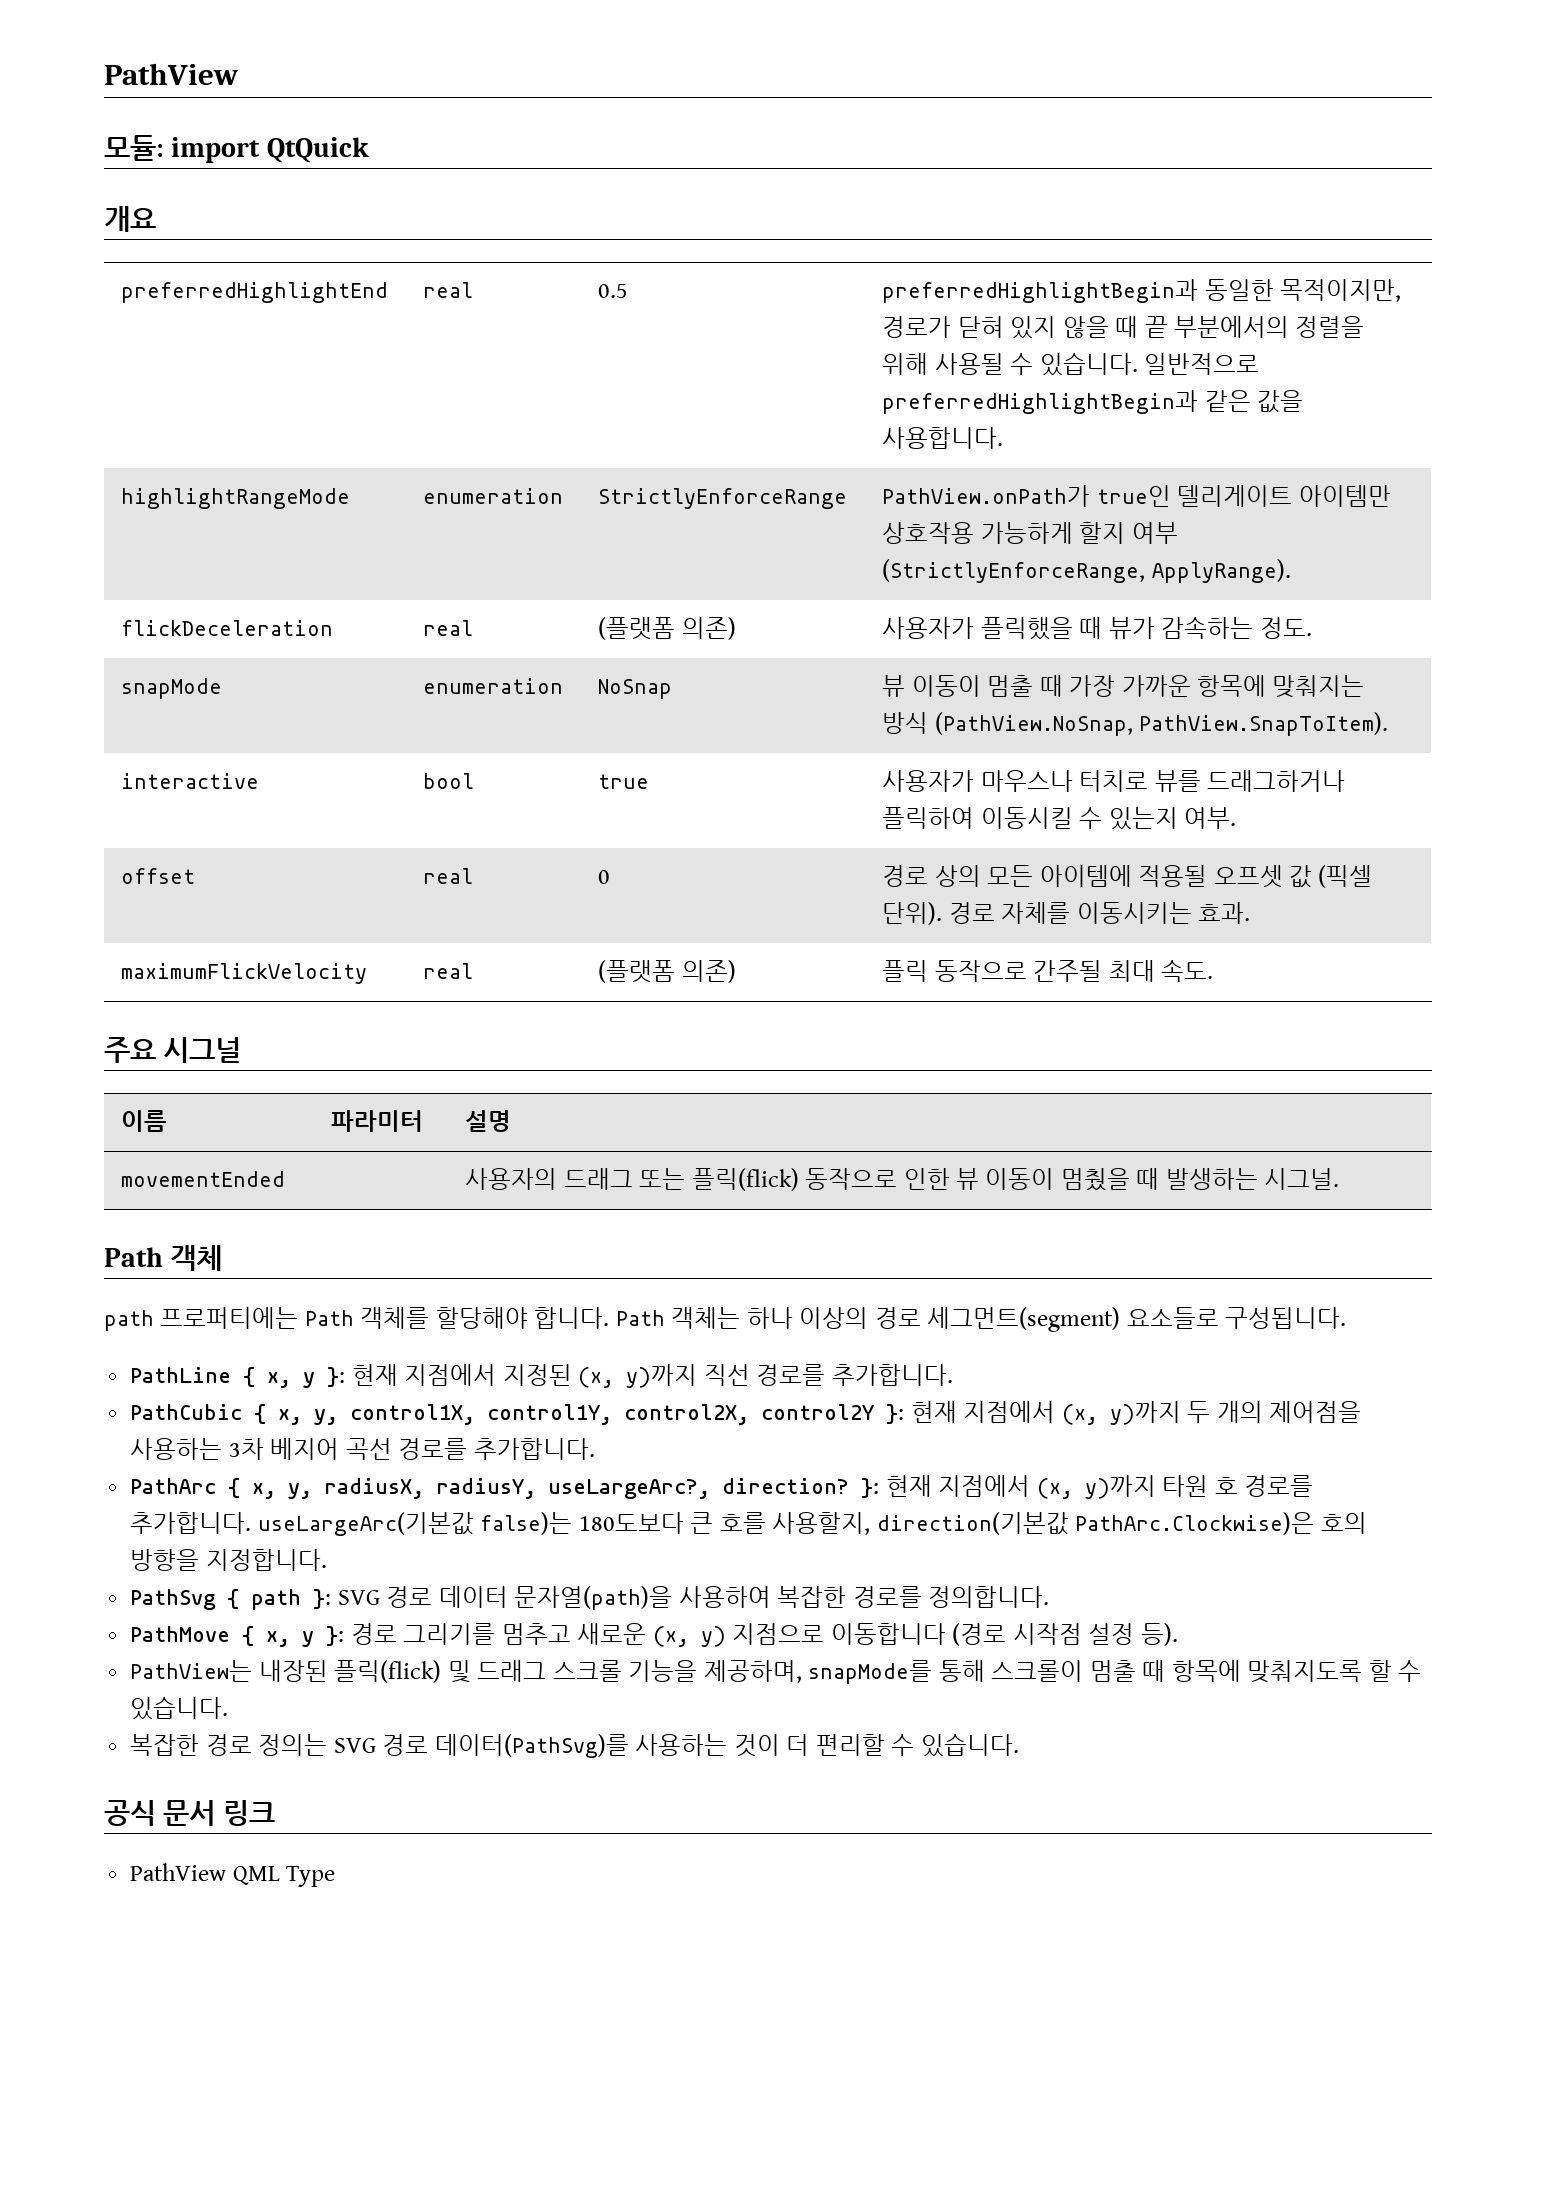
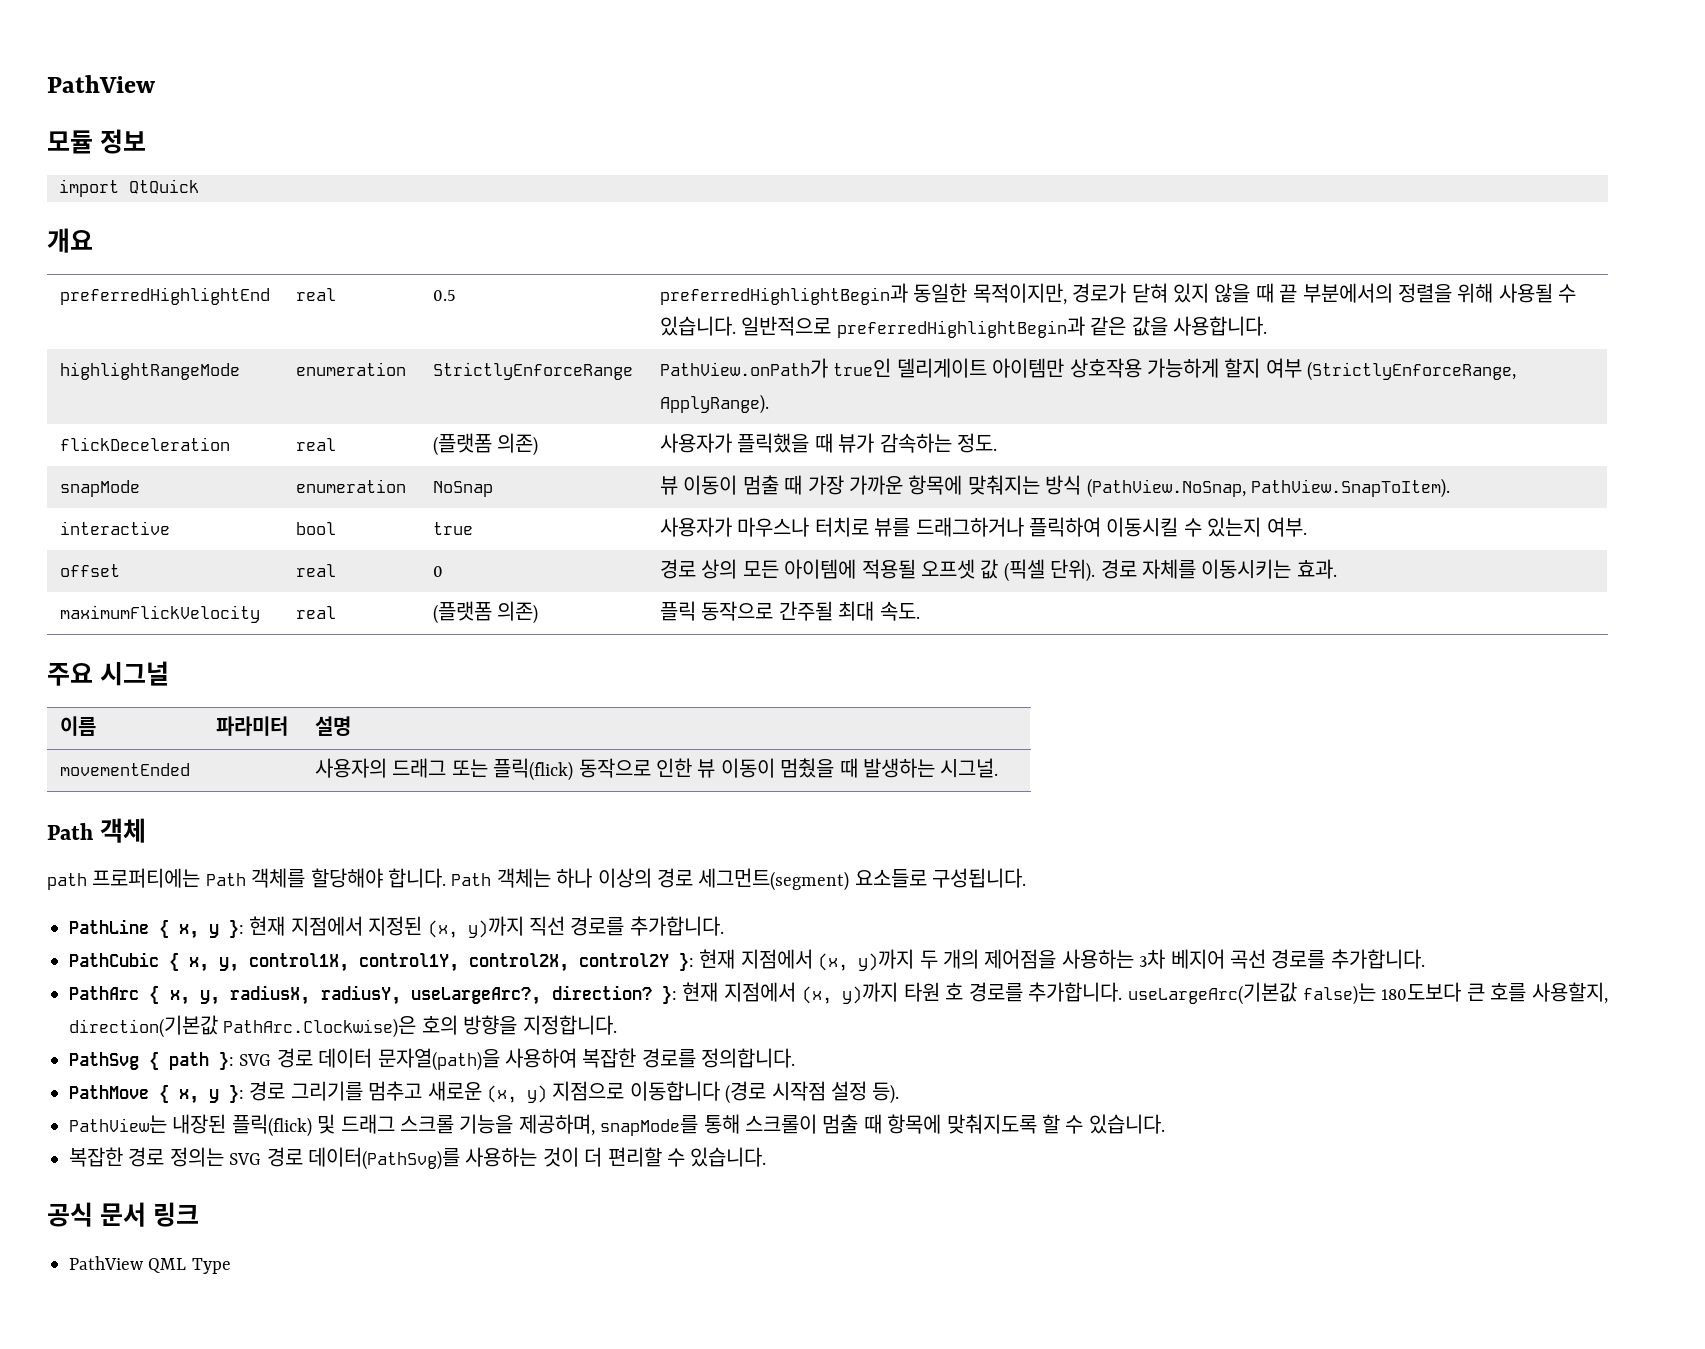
[104,135,164,161] 모듈: -> [47,129,146,154] 모듈 정보 //

